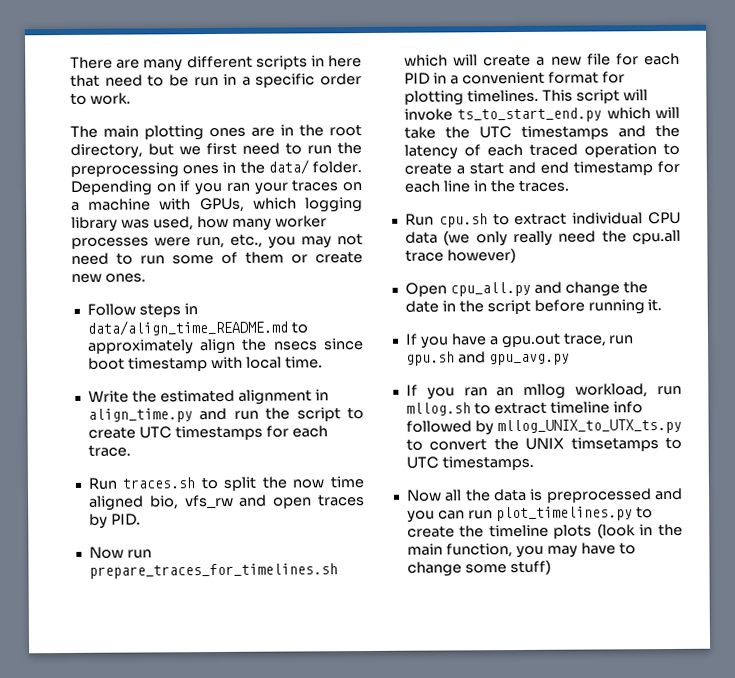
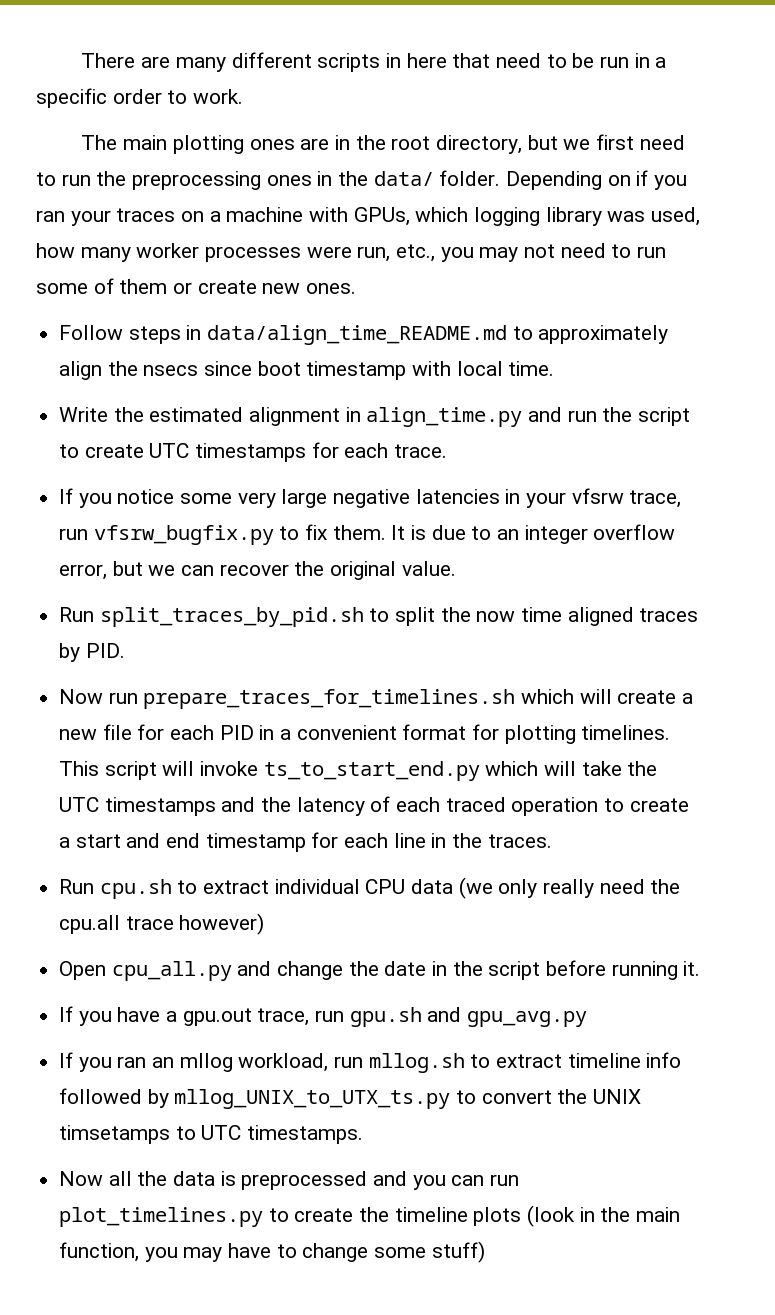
[87,477,196,490] // Run traces.sh -> [59,488,682,508] [59,524,676,545] [59,561,456,580] [59,607,364,627] // If you notice some very large negative latencies in your vfsrw trace, run vfsrw_bugfix.py to fix them. It is due to an integer overflow error, but we can recover the original value. // Run split_traces_by_pid.sh
[149,494,313,510] bio, vfs_rw and open -> (634, 616) none

